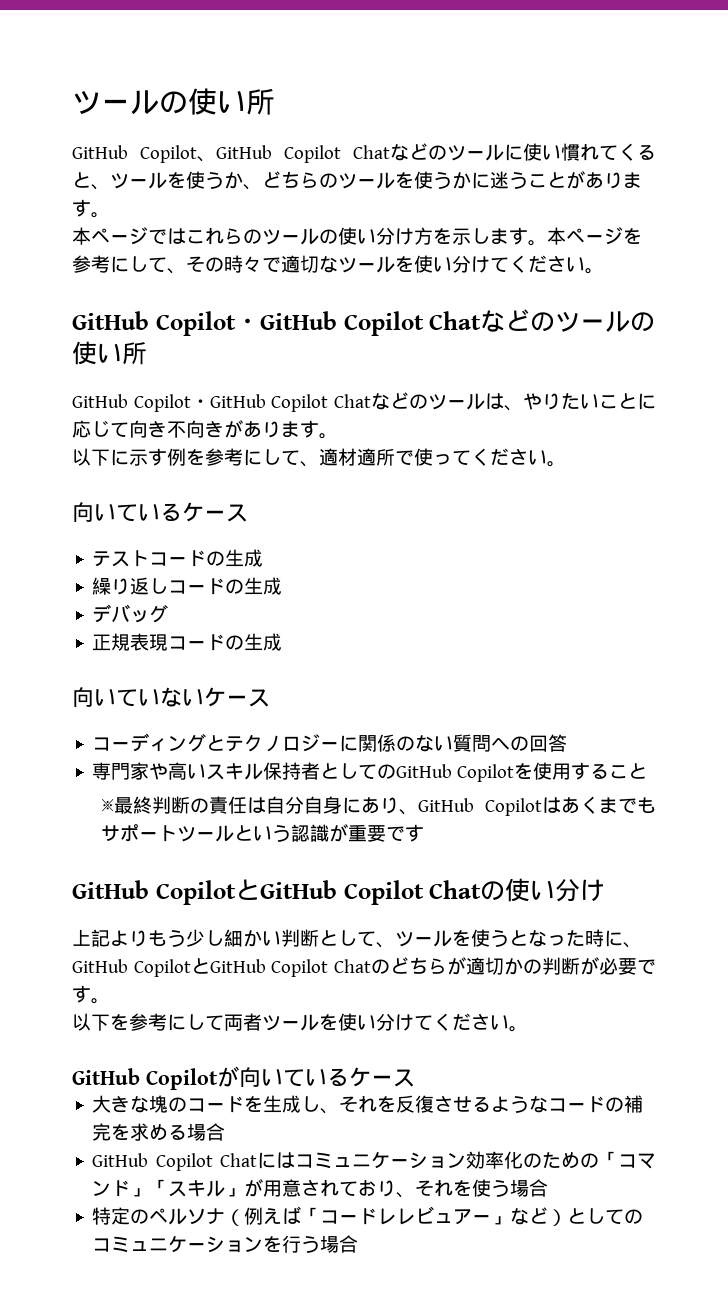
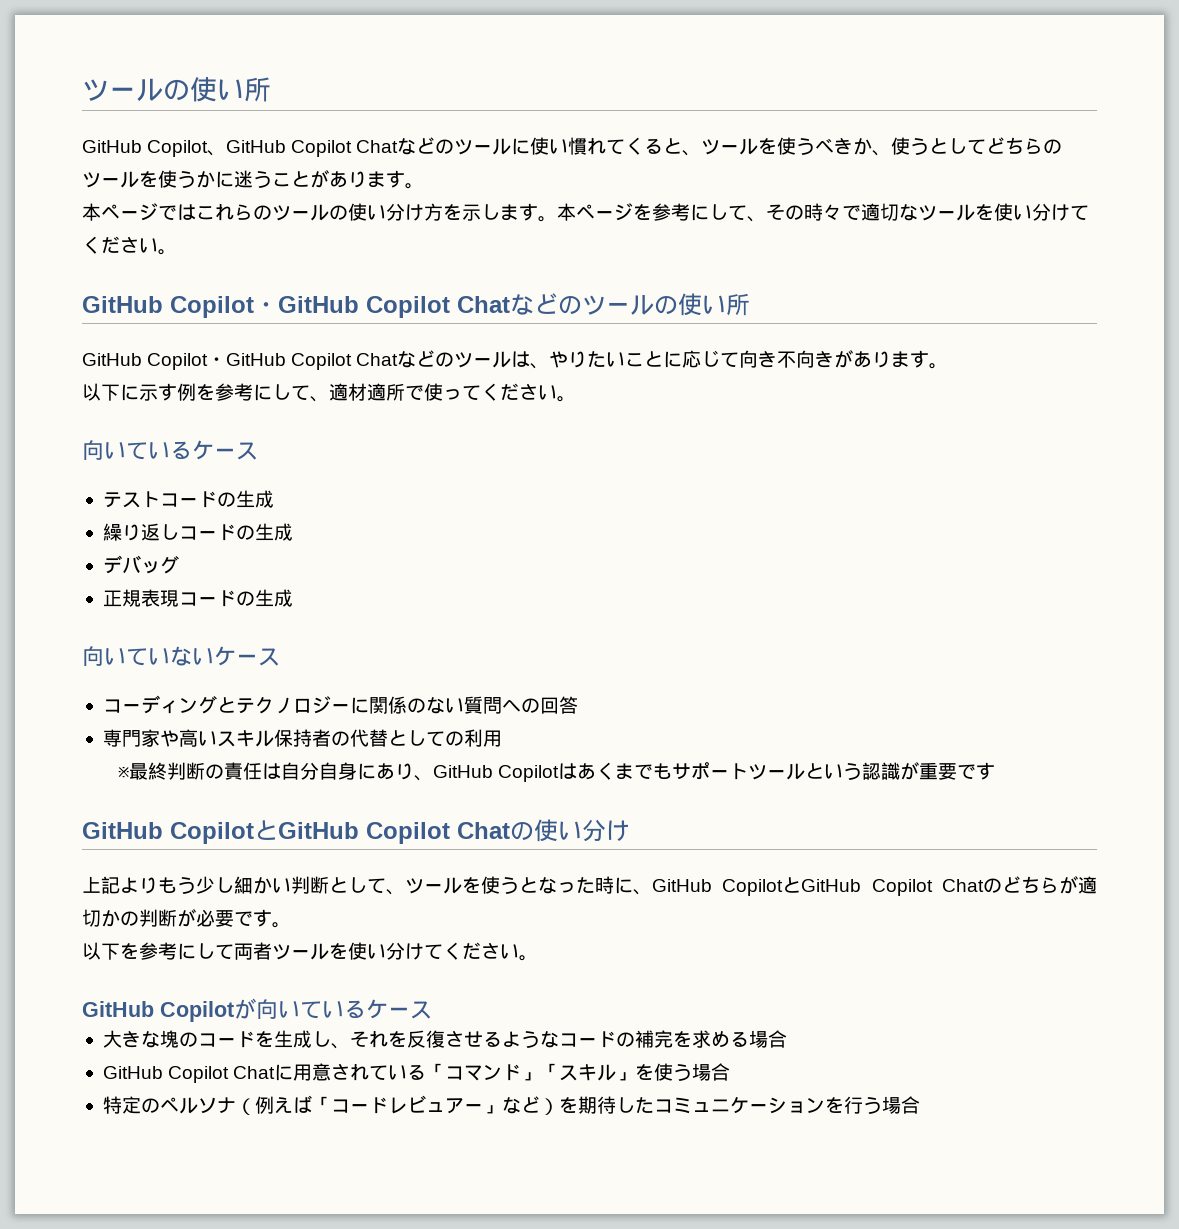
[224,172,262,190] か、 -> [815,137,987,156] べきか、使うとして
[320,762,648,782] としてのGitHub Copilotを使用すること -> [330,729,502,747] の代替としての利用
[276,1151,599,1169] はコミュニケーション効率化のための -> [293,1063,427,1081] 用意されている
[244,1179,454,1198] が用意されており、それ -> (636, 1076) none
[396,1208,416,1225] レ -> (407, 1105) none
[567,1208,644,1224] としての -> [558,1096,654,1114] を期待した

